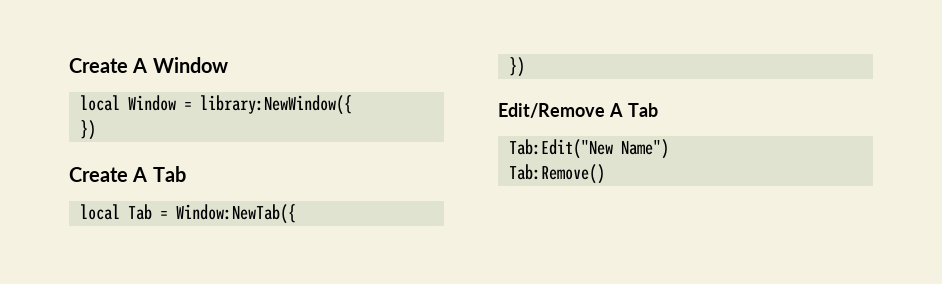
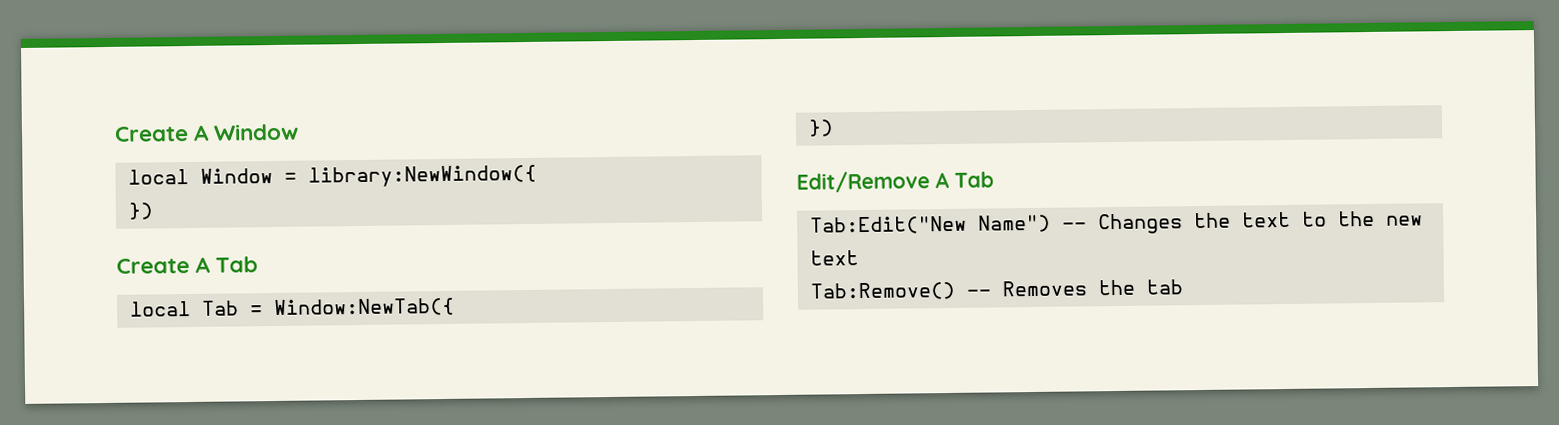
[508,164,605,184] // Tab:Remove() -> [1061,210,1423,235] [809,250,859,266] [809,279,1183,301] -- Changes the text to the new text // Tab:Remove() -- Removes the tab

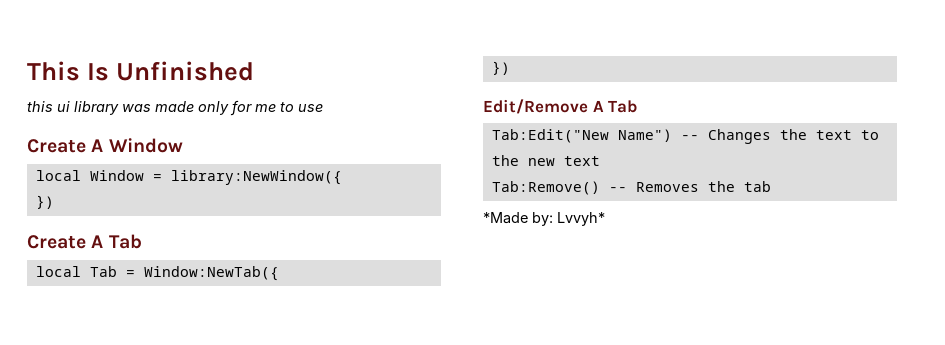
(114, 134) none -> [27,61,255,81] [27,100,323,116] This Is Unfinished // this ui library was made only for me to use //
(1183, 287) none -> [483,212,605,226] // *Made by: Lvvyh*

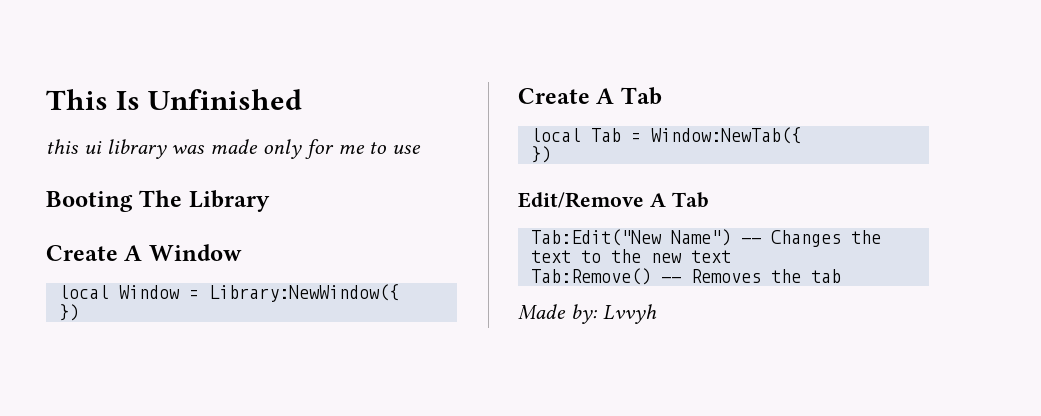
(323, 108) none -> [46,190,270,212] // Booting The Library
[170,170,342,185] library:NewWindow({ -> [208,284,399,302] Library:NewWindow({
[483,212,605,226] *Made by: Lvvyh* -> [518,304,657,324] Made by: Lvvyh

